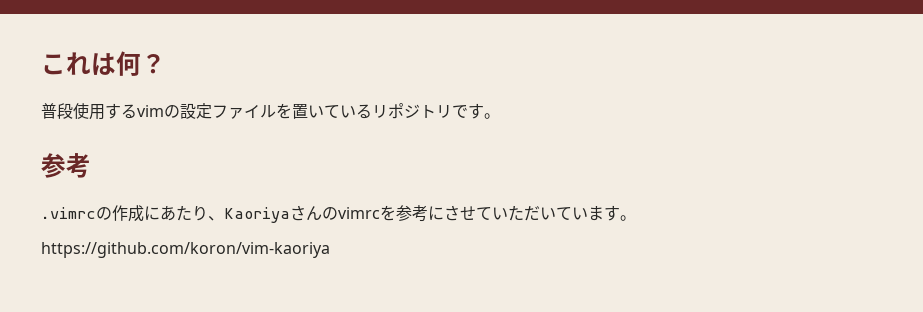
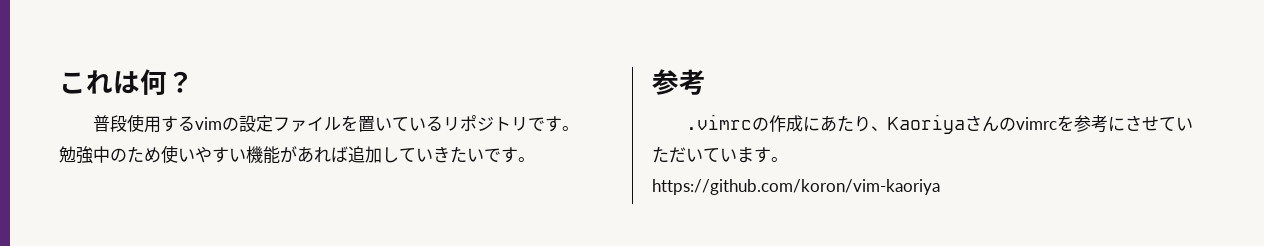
(500, 116) none -> [59,145,535,164] // 勉強中のため使いやすい機能があれば追加していきたいです。

